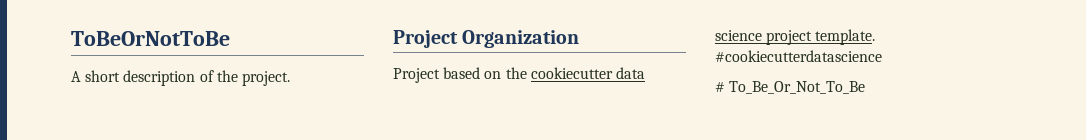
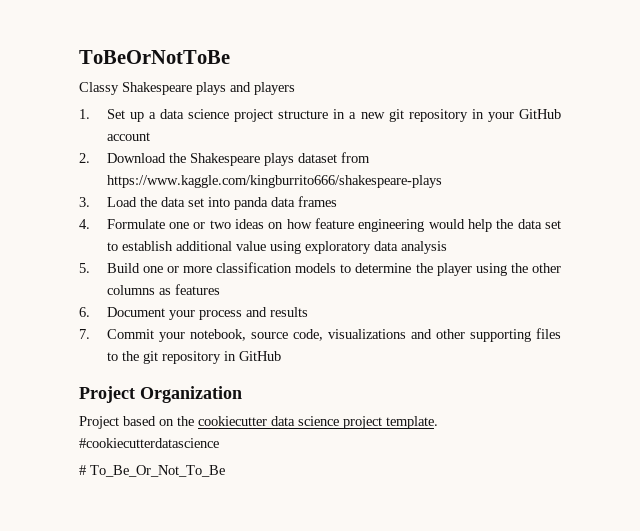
[71,70,290,86] A short description of the project. -> [79,82,295,95] [79,109,561,122] [106,132,150,141] [79,152,370,166] [106,175,442,188] [79,196,337,210] [79,218,561,232] [106,241,447,254] [79,262,561,276] [106,284,220,295] [79,307,308,320] [79,328,562,342] [106,351,281,364] Classy Shakespeare plays and players // 1. Set up a data science project structure in a new git repository in your GitHub account // 2. Download the Shakespeare plays dataset from https://www.kaggle.com/kingburrito666/shakespeare-plays // 3. Load the data set into panda data frames // 4. Formulate one or two ideas on how feature engineering would help the data set to establish additional value using exploratory data analysis // 5. Build one or more classification models to determine the player using the other columns as features // 6. Document your process and results // 7. Commit your notebook, source code, visualizations and other supporting files to the git repository in GitHub

